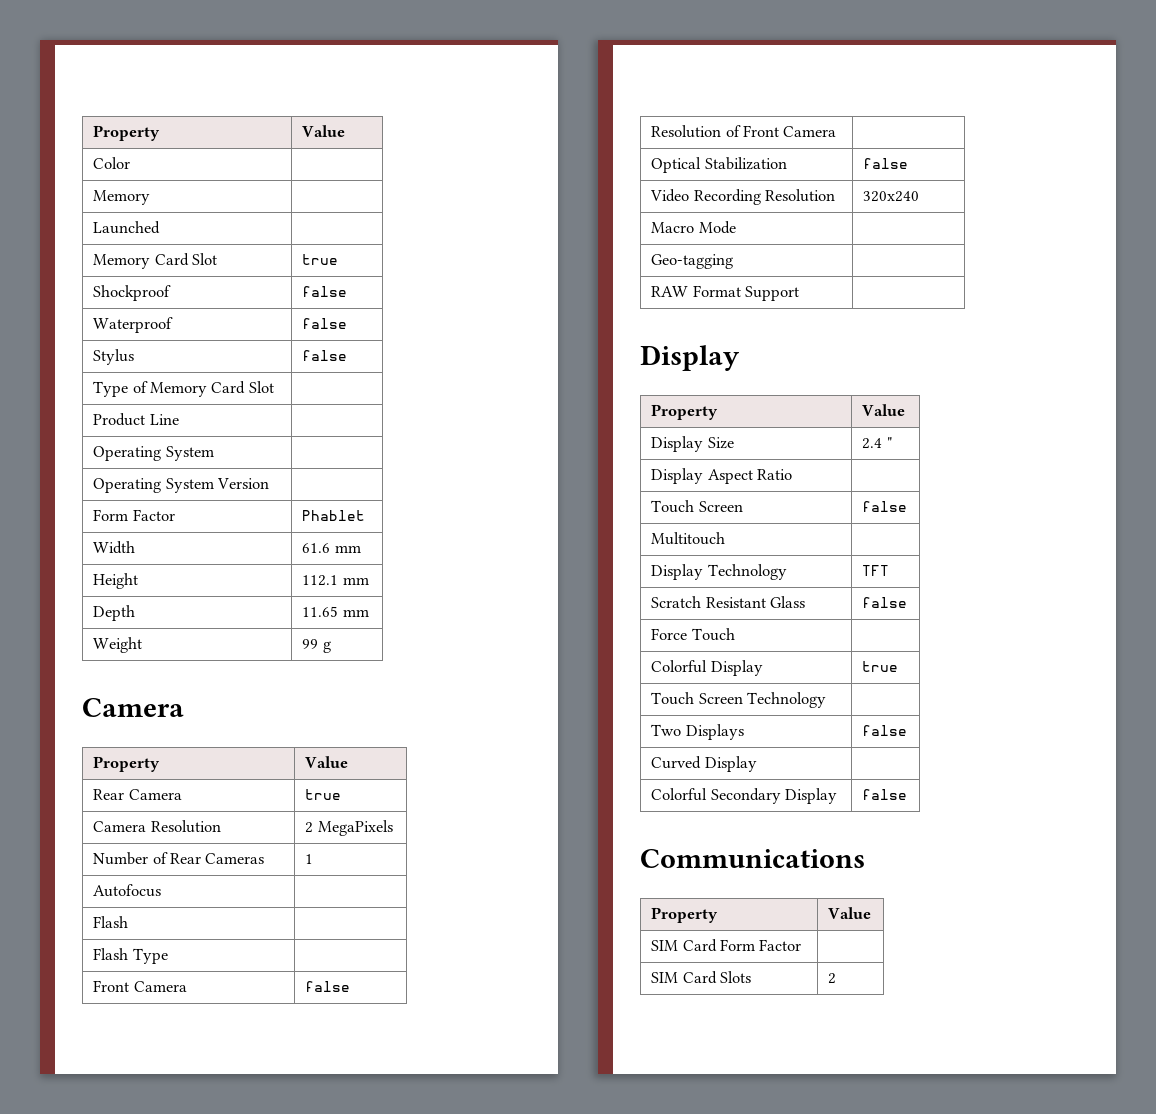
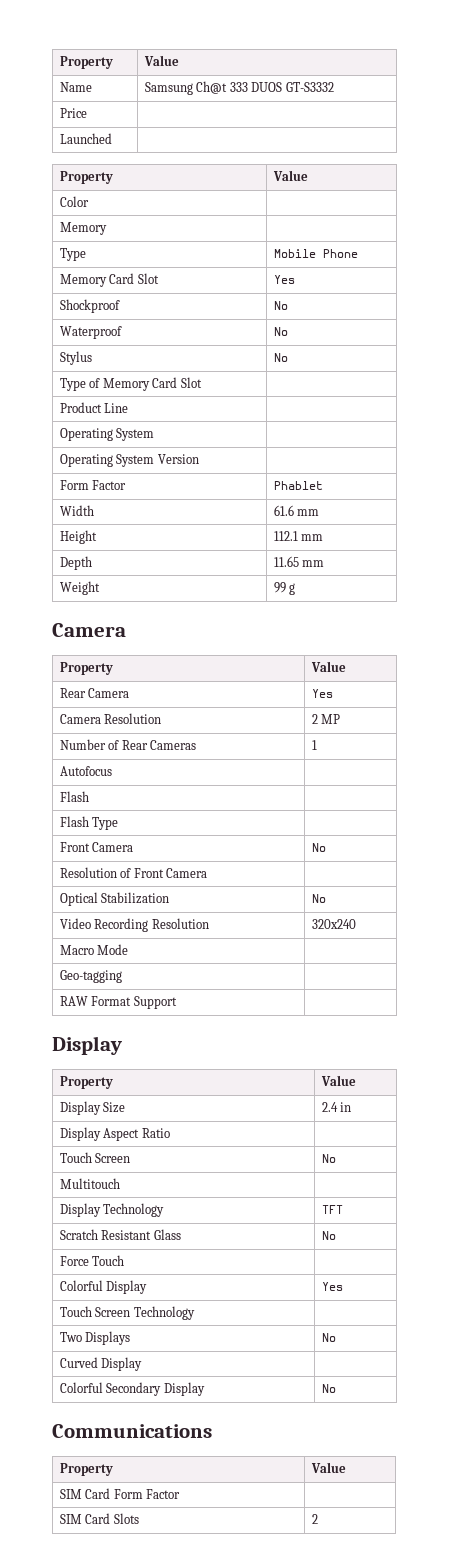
[93,125,161,141] [302,125,346,137] Property | Value -> [59,56,113,69] [143,55,179,66] [59,82,92,92] [144,81,334,95] [59,108,87,118] [59,133,112,144] [59,171,113,184] [272,170,308,181] Property | Value // Name | Samsung Ch@t 333 DUOS GT-S3332 // Price | // Launched | // Property | Value
[93,221,161,234] [93,253,218,269] [302,254,339,265] Launched | // Memory Card Slot | true -> [59,248,86,261] [273,249,358,258] [59,273,159,287] [273,275,295,284] Type | Mobile Phone // Memory Card Slot | Yes
[302,286,348,297] false -> [273,301,288,310] No
[302,318,348,329] false -> [273,327,288,336] No
[302,350,348,361] false -> [273,353,288,362] No
[305,789,342,800] true -> [311,689,333,698] Yes
[317,820,393,836] MegaPixels -> [321,714,341,724] MP
[305,981,351,992] false -> [311,843,326,852] No
[863,158,909,169] false -> [311,894,326,903] No
[886,437,893,448] " -> [340,1102,352,1112] in
[862,501,908,512] false -> [321,1154,336,1163] No
[862,597,908,608] false -> [321,1231,336,1240] No
[862,661,899,672] true -> [321,1282,343,1291] Yes
[862,725,908,736] false -> [321,1333,336,1342] No
[862,789,908,800] false -> [321,1384,336,1393] No

